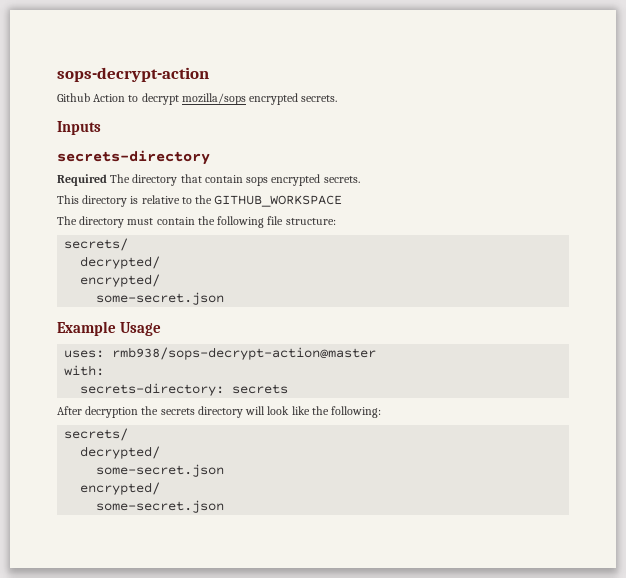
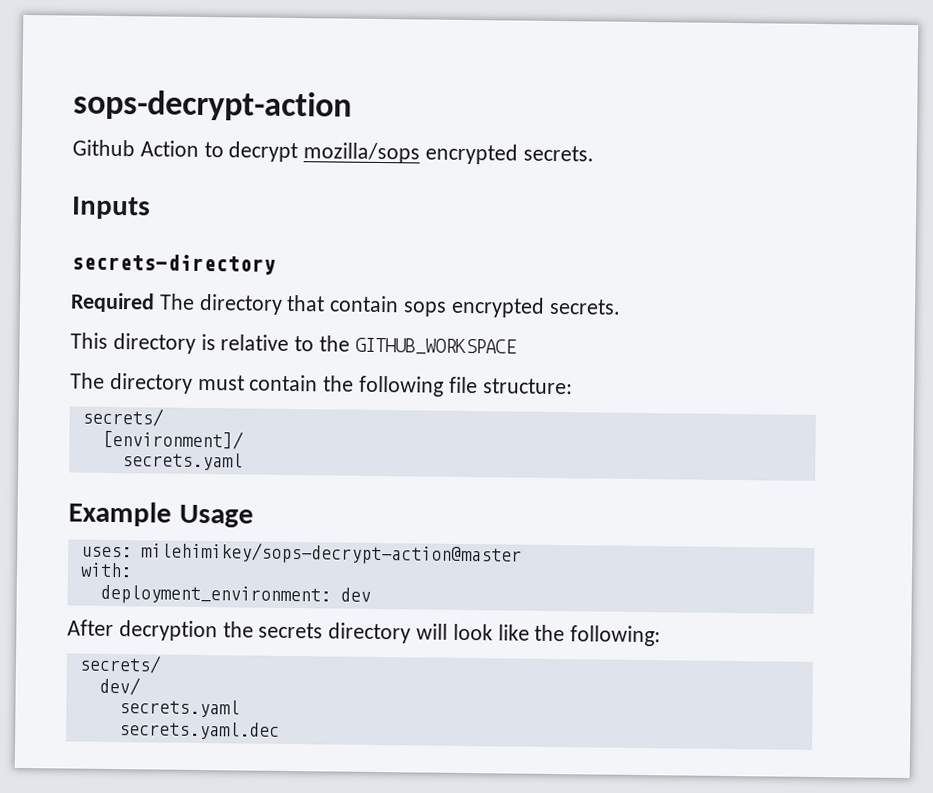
[80,256,161,269] [80,274,161,287] [96,292,225,305] decrypted/ // encrypted/ // some-secret.json -> [101,429,244,450] [121,452,243,471] [environment]/ // secrets.yaml
[112,347,377,360] rmb938/sops-decrypt-action@master -> [140,541,522,566] milehimikey/sops-decrypt-action@master
[80,383,289,396] secrets-directory: secrets -> [99,584,371,606] deployment_environment: dev
[80,446,161,459] [96,464,225,477] [80,482,161,495] [96,500,225,513] decrypted/ // some-secret.json // encrypted/ // some-secret.json -> [98,676,141,696] [118,699,240,718] [118,721,280,740] dev/ // secrets.yaml // secrets.yaml.dec

